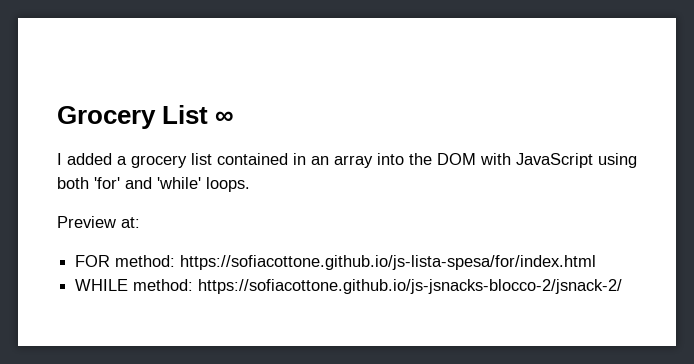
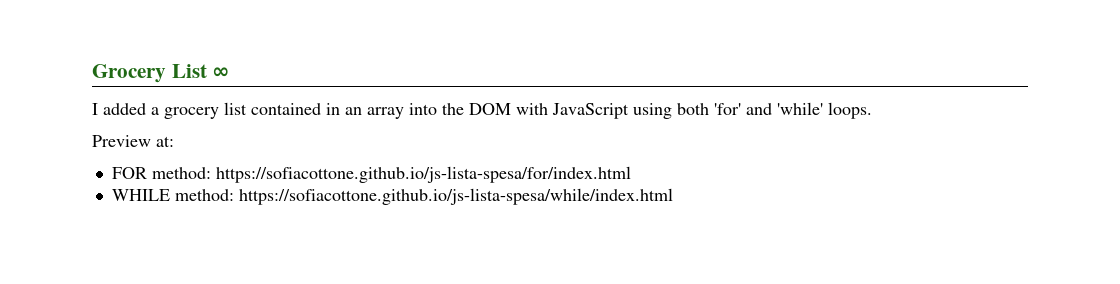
[198,279,623,294] https://sofiacottone.github.io/js-jsnacks-blocco-2/jsnack-2/ -> [238,188,673,205] https://sofiacottone.github.io/js-lista-spesa/while/index.html

